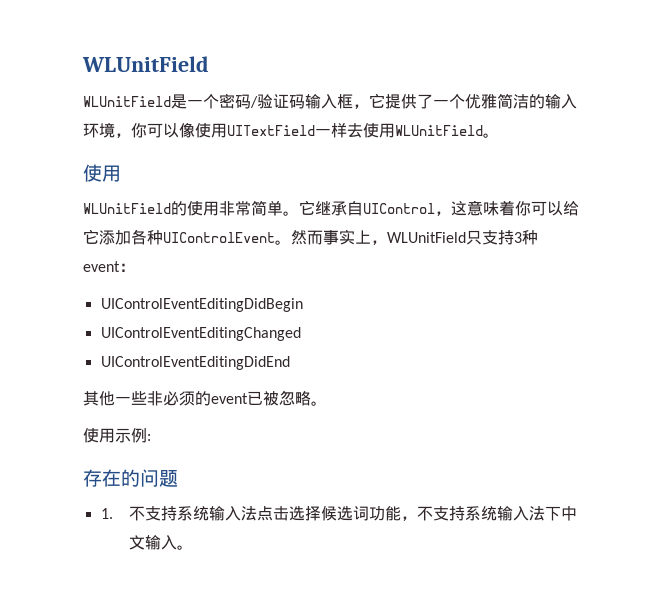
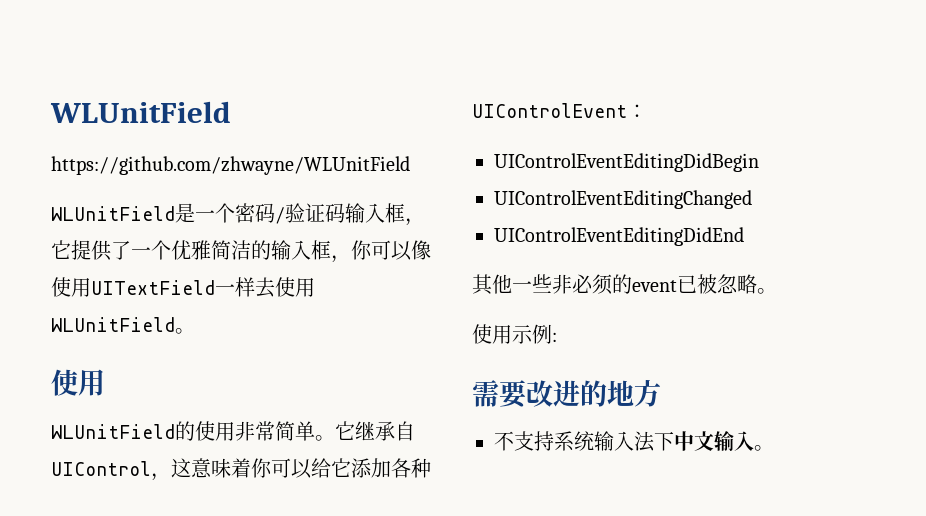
[82,56,209,72] WLUnitField -> [50,101,231,123] [51,156,410,175] WLUnitField // https://github.com/zhwayne/WLUnitField
[83,122,115,138] 环境 -> [311,240,331,260] 框
[275,229,538,245] [83,261,120,272] 。然而事实上，WLUnitField只支持3种event -> (627, 110) none
[83,469,178,487] [100,505,417,521] 存在的问题 // 1.不支持系统输入法点击选择候选词功能， -> [472,379,661,408] 需要改进的地方 //

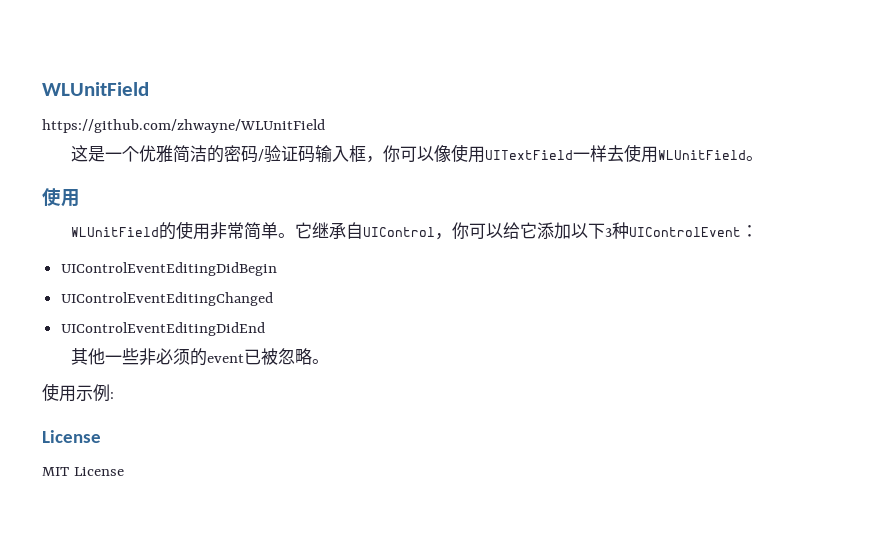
[51,203,425,226] [51,240,271,261] WLUnitField是一个密码/验证码输入框，它提供了一个优雅简洁的 -> [70,145,315,163] 这是一个优雅简洁的密码/验证码
[171,458,251,478] 这意味着 -> (452, 236) none
[391,458,411,478] 各 -> [570,223,612,239] 以下3
[472,379,661,408] [494,430,774,452] 需要改进的地方 // 不支持系统输入法下中文输入。 -> [42,430,101,443] [42,467,124,476] License // MIT License

